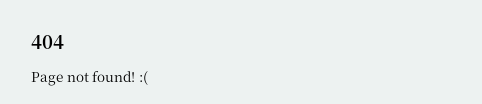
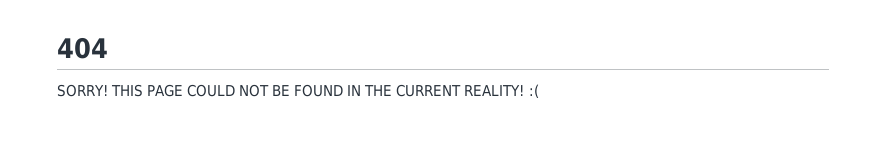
[31,71,136,86] Page not found! -> [57,84,525,97] SORRY! THIS PAGE COULD NOT BE FOUND IN THE CURRENT REALITY!

